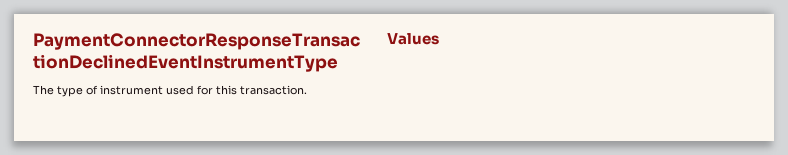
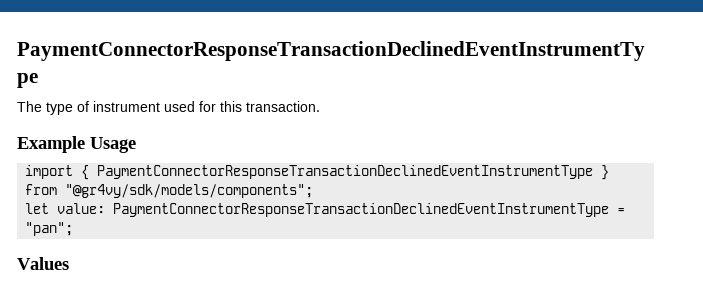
(307, 90) none -> [17,136,136,153] [25,165,610,180] [25,184,314,198] [25,203,626,217] [25,222,74,236] // Example Usage // import { PaymentConnectorResponseTransactionDeclinedEventInstrumentType } from "@gr4vy/sdk/models/components"; // let value: PaymentConnectorResponseTransactionDeclinedEventInstrumentType = "pan";

